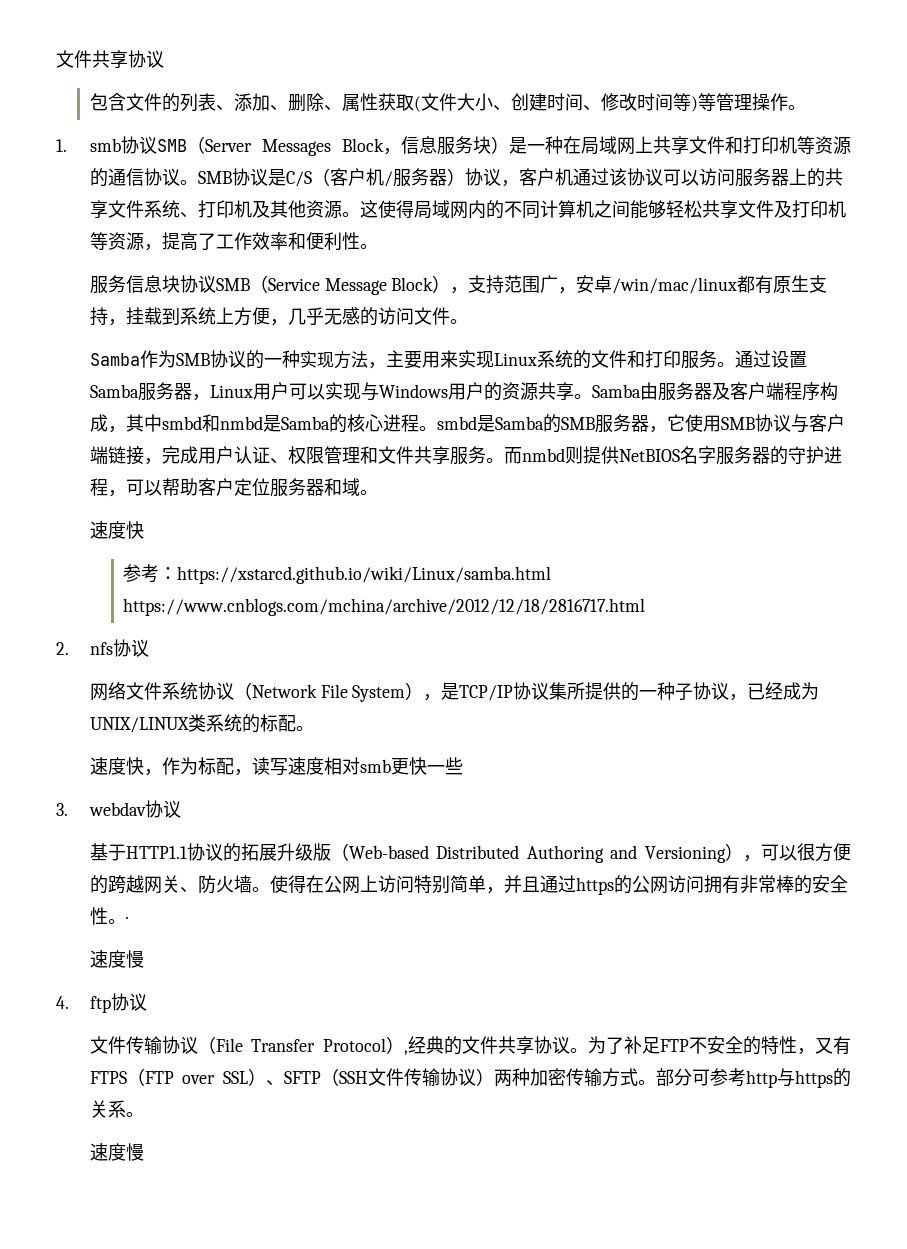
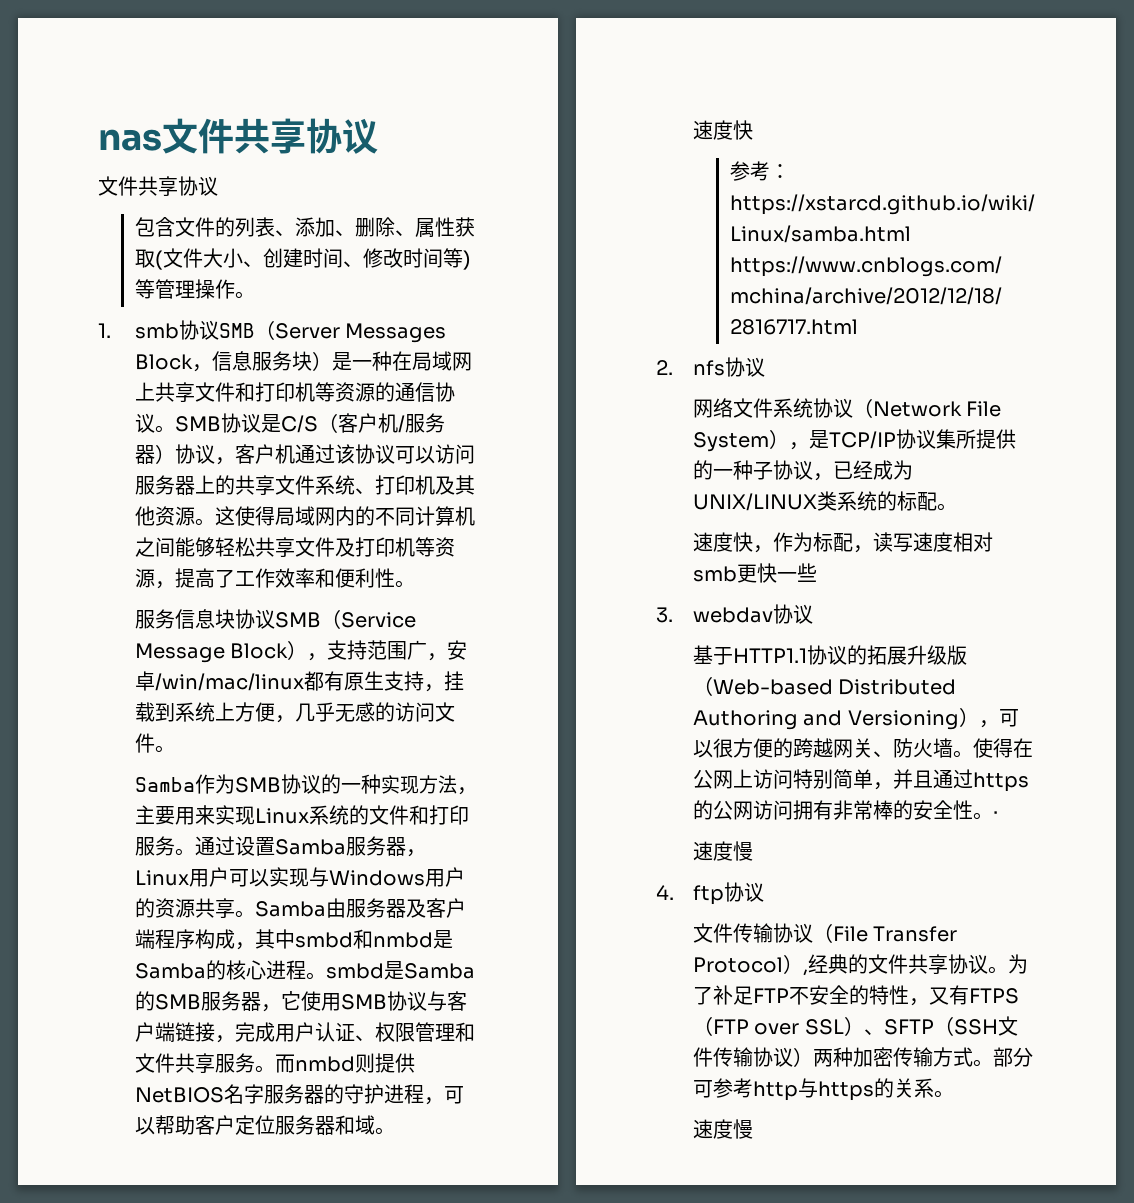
(56, 59) none -> [98,118,378,154] nas文件共享协议 //

